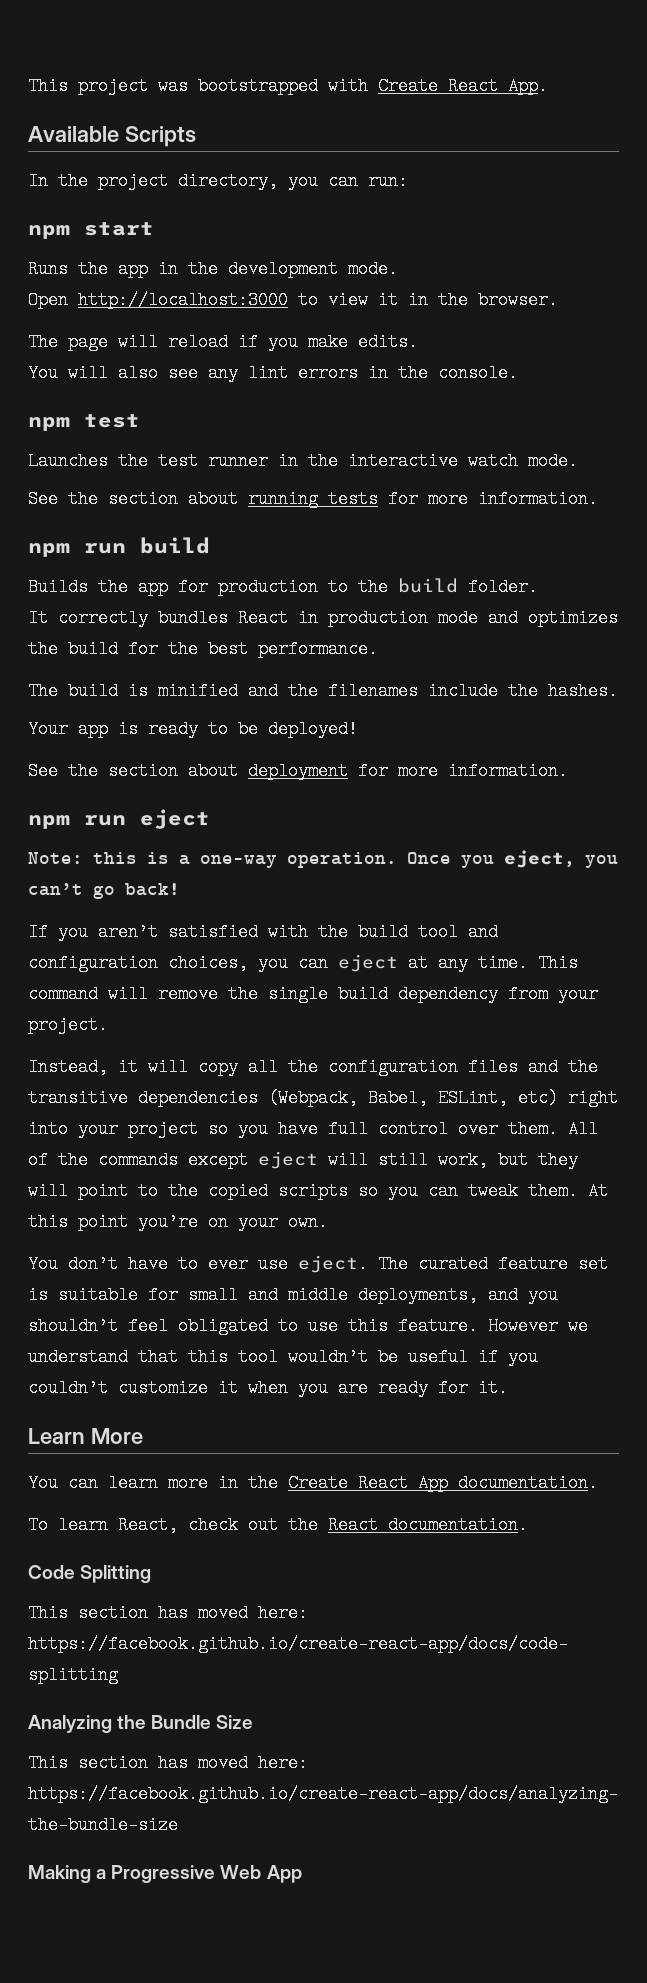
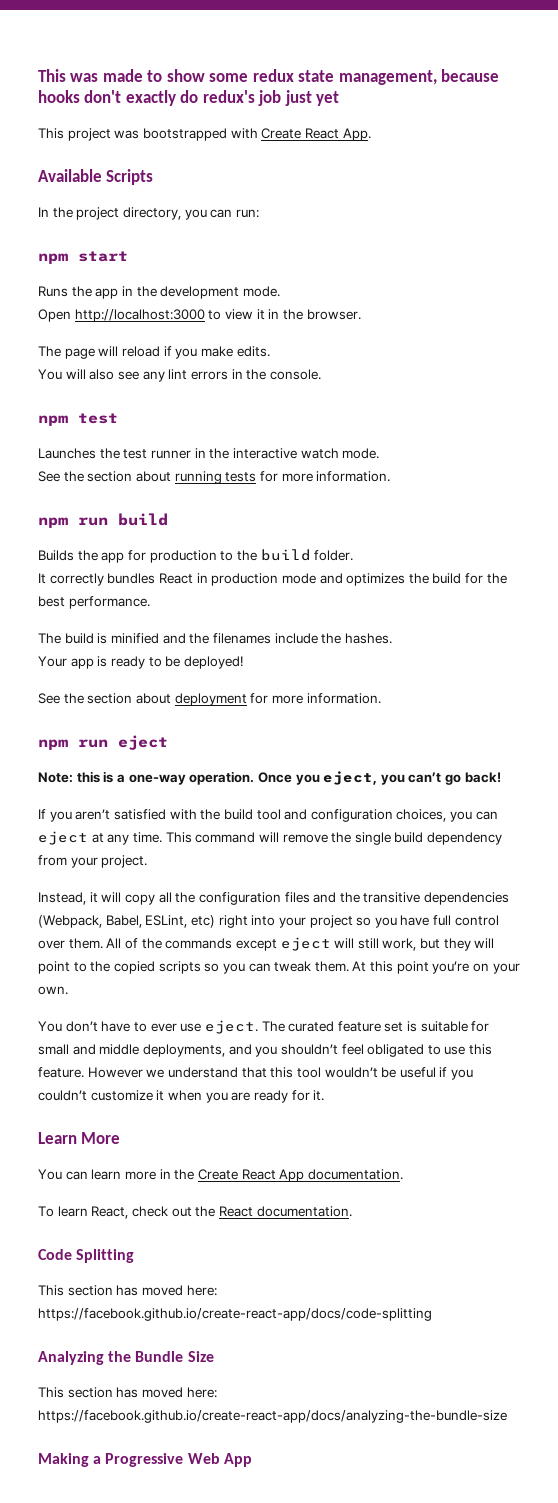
[28,77,68,95] This -> [38,69,500,85] [38,90,340,106] [38,128,64,139] This was made to show some redux state management, because hooks don't exactly do redux's job just yet // This

